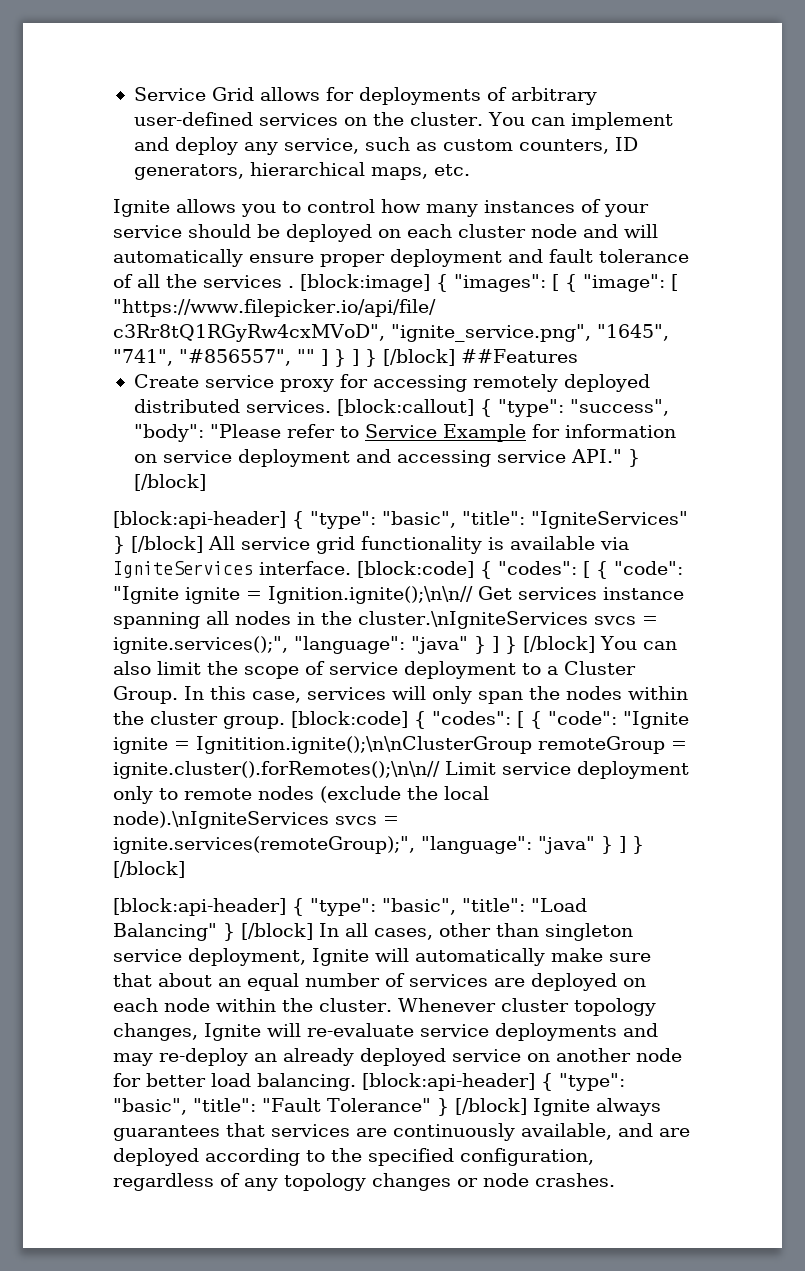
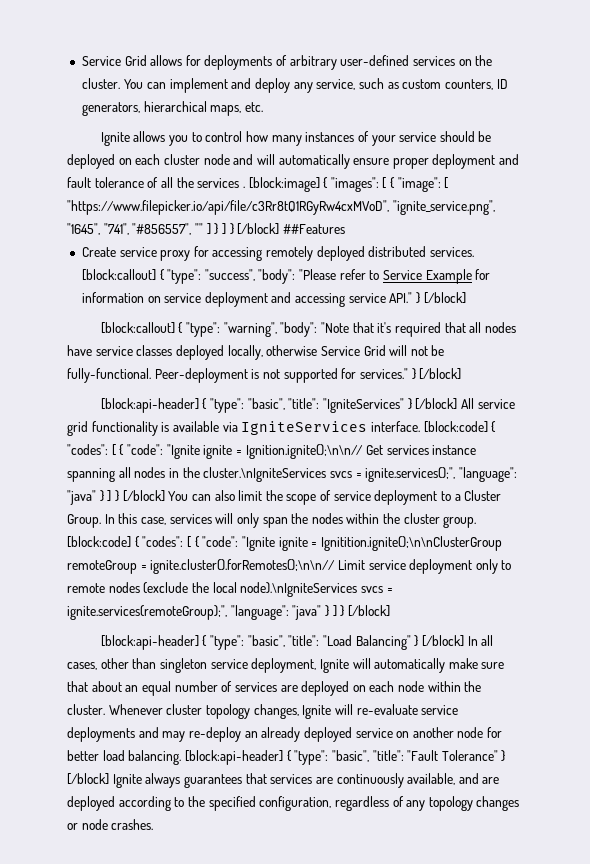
(206, 482) none -> [100,322,516,337] [67,345,445,360] [67,368,462,383] // [block:callout] { "type": "warning", "body": "Note that it's required that all nodes have service classes deployed locally, otherwise Service Grid will not be fully-functional. Peer-deployment is not supported for services." } [/block]

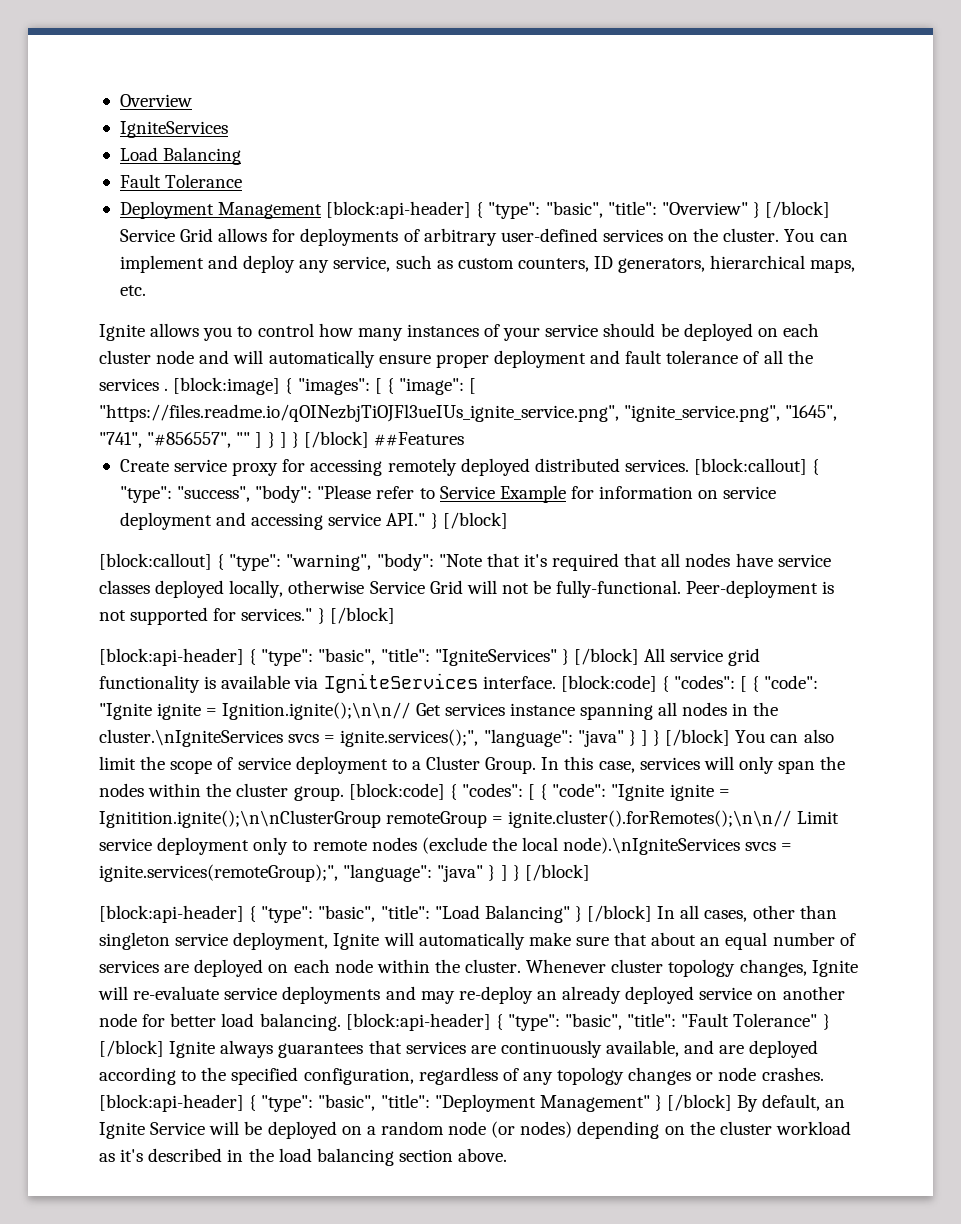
(81, 61) none -> [119,94,192,107] [119,121,228,138] [119,147,242,165] [119,174,243,188] [119,201,831,219] Overview // IgniteServices // Load Balancing // Fault Tolerance // Deployment Management [block:api-header] { "type": "basic", "title": "Overview" } [/block]
[67,200,389,215] "https://www.filepicker.io/api/file/c3Rr8tQ1RGyRw4cxMVoD", -> [99,404,619,422] "https://files.readme.io/qOINezbjTiOJFl3ueIUs_ignite_service.png",
(154, 824) none -> [99,1094,846,1112] [99,1121,851,1139] [99,1148,508,1166] [block:api-header] { "type": "basic", "title": "Deployment Management" } [/block] By default, an Ignite Service will be deployed on a random node (or nodes) depending on the cluster workload as it's described in the load balancing section above.

